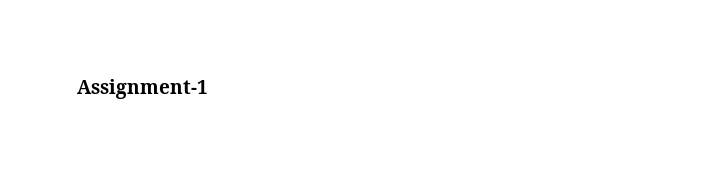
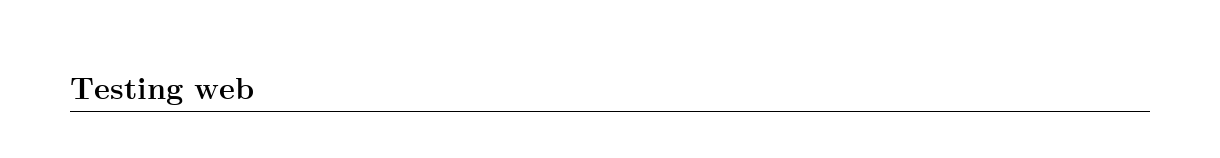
[77,79,208,99] Assignment-1 -> [70,78,254,105] Testing web

